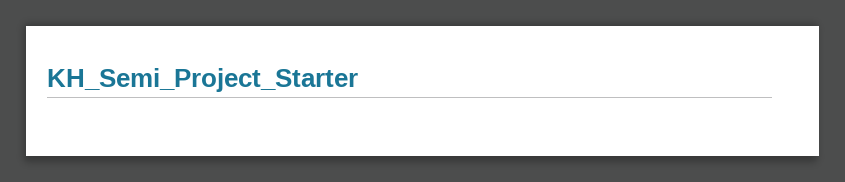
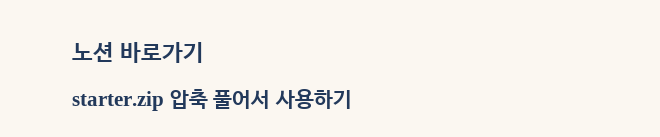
[47,68,358,92] KH_Semi_Project_Starter -> [72,42,205,63] [72,89,353,111] 노션 바로가기 // starter.zip 압축 풀어서 사용하기

